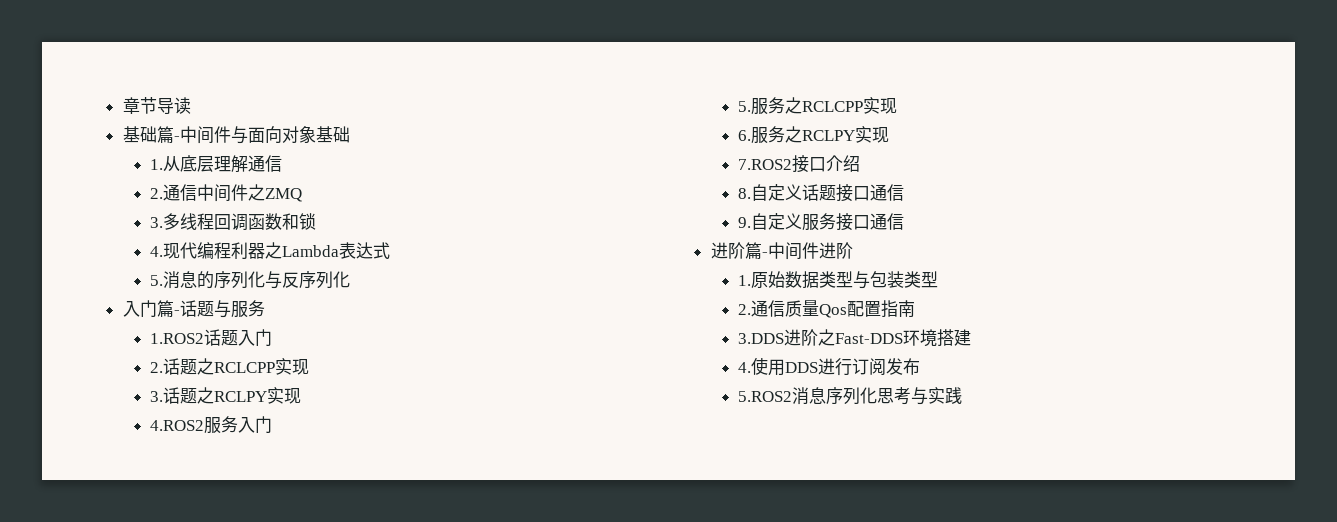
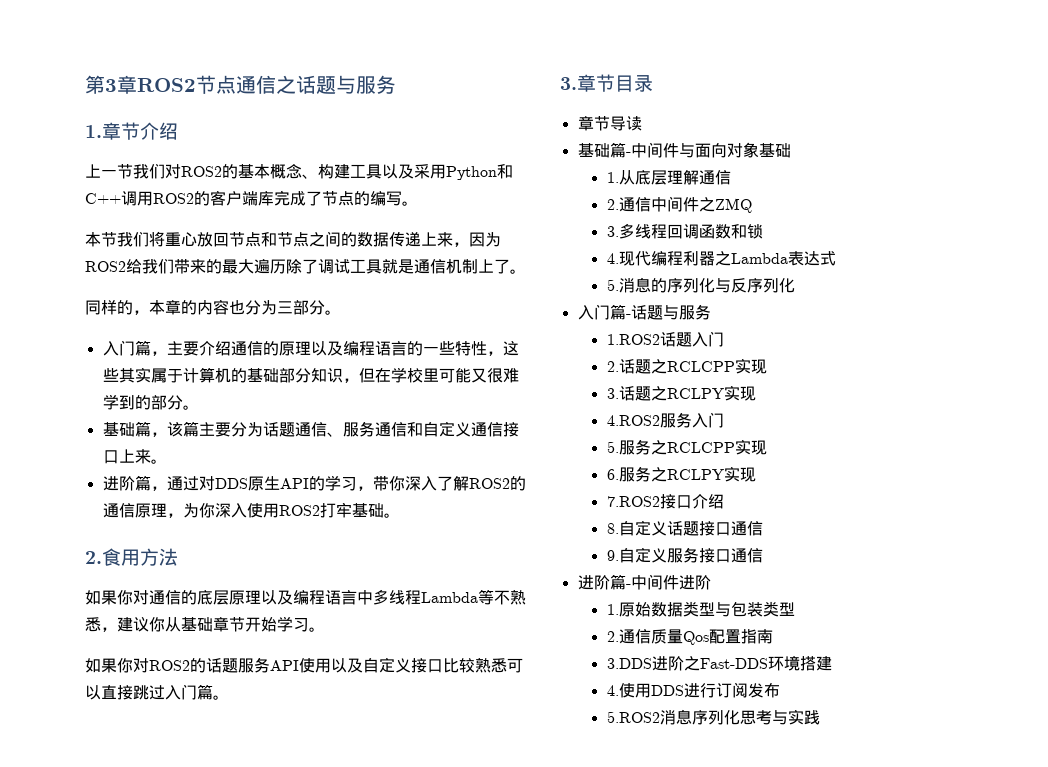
(122, 105) none -> [85,75,396,94] [85,122,178,140] [85,163,513,180] [85,190,418,206] [85,231,501,247] [85,258,526,274] [85,299,341,315] [102,340,519,356] [102,367,519,383] [102,394,199,410] [102,421,519,437] [102,449,167,464] [102,475,526,491] [102,502,400,518] [85,548,178,566] [85,589,526,605] [85,616,325,632] [85,657,523,673] [85,684,229,700] [560,74,653,92] 第3章ROS2节点通信之话题与服务 // 1.章节介绍 // 上一节我们对ROS2的基本概念、构建工具以及采用Python和C++调用ROS2的客户端库完成了节点的编写。 // 本节我们将重心放回节点和节点之间的数据传递上来，因为ROS2给我们带来的最大遍历除了调试工具就是通信机制上了。 // 同样的，本章的内容也分为三部分。 // 入门篇，主要介绍通信的原理以及编程语言的一些特性，这些其实属于计算机的基础部分知识，但在学校里可能又很难学到的部分。 // 基础篇，该篇主要分为话题通信、服务通信和自定义通信接口上来。 // 进阶篇，通过对DDS原生API的学习，带你深入了解ROS2的通信原理，为你深入使用ROS2打牢基础。 // 2.食用方法 // 如果你对通信的底层原理以及编程语言中多线程Lambda等不熟悉，建议你从基础章节开始学习。 // 如果你对ROS2的话题服务API使用以及自定义接口比较熟悉可以直接跳过入门篇。 // 3.章节目录 //

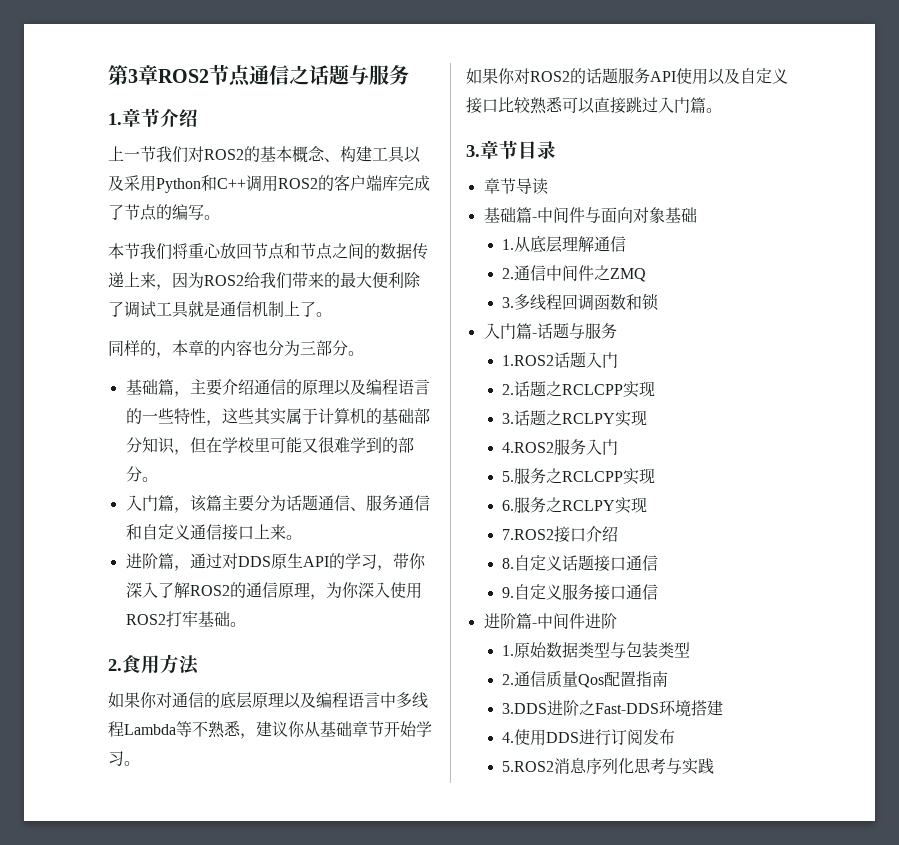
[254,259,286,274] 遍历 -> [372,272,404,289] 便利
[102,340,135,356] 入门 -> [125,379,158,395] 基础
[102,422,135,437] 基础 -> [125,495,158,511] 入门
[606,251,836,266] [606,277,795,293] // 4.现代编程利器之Lambda表达式 // 5.消息的序列化与反序列化 -> (660, 302) none

